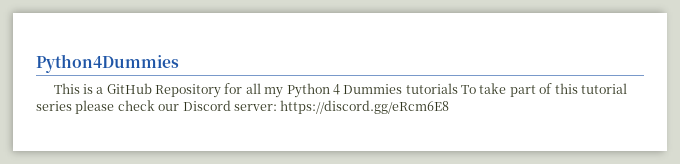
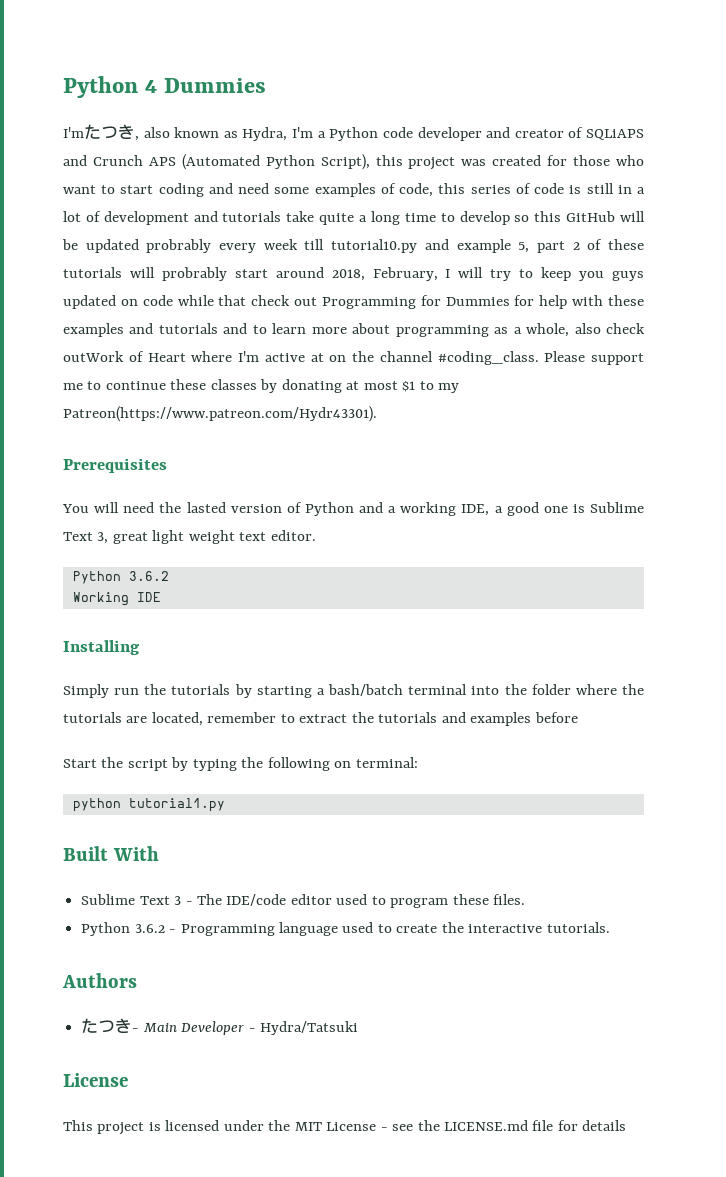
[36,54,179,73] [53,83,627,98] [36,100,450,114] Python4Dummies // This is a GitHub Repository for all my Python 4 Dummies tutorials To take part of this tutorial series please check our Discord server: https://discord.gg/eRcm6E8 -> [63,76,267,98] [63,124,645,141] [63,154,645,170] [63,183,646,197] [63,211,646,225] [62,239,644,253] [63,267,644,281] [63,295,644,309] [63,323,645,337] [63,351,644,365] [63,379,460,393] [63,406,377,422] [63,458,167,473] [62,502,644,516] [63,530,316,544] [72,571,169,584] [72,592,161,606] [63,640,140,655] [63,684,644,698] [63,712,578,726] [63,757,418,771] [72,798,225,812] [63,846,159,861] [81,894,526,908] [81,922,610,936] [62,973,137,988] [81,1018,358,1035] [63,1073,128,1087] [63,1120,627,1135] Python 4 Dummies // I'mたつき, also known as Hydra, I'm a Python code developer and creator of SQLiAPS and Crunch APS (Automated Python Script), this project was created for those who want to start coding and need some examples of code, this series of code is still in a lot of development and tutorials take quite a long time to develop so this GitHub will be updated probrably every week till tutorial10.py and example 5, part 2 of these tutorials will probrably start around 2018, February, I will try to keep you guys updated on code while that check out Programming for Dummies for help with these examples and tutorials and to learn more about programming as a whole, also check outWork of Heart where I'm active at on the channel #coding_class. Please support me to continue these classes by donating at most $1 to my Patreon(https://www.patreon.com/Hydr43301). // Prerequisites // You will need the lasted version of Python and a working IDE, a good one is Sublime Text 3, great light weight text editor. // Python 3.6.2 // Working IDE // Installing // Simply run the tutorials by starting a bash/batch terminal into the folder where the tutorials are located, remember to extract the tutorials and examples before // Start the script by typing the following on terminal: // python tutorial1.py // Built With // Sublime Text 3 - The IDE/code editor used to program these files. // Python 3.6.2 - Programming language used to create the interactive tutorials. // Authors // たつき- Main Developer - Hydra/Tatsuki // License // This project is licensed under the MIT License - see the LICENSE.md file for details

